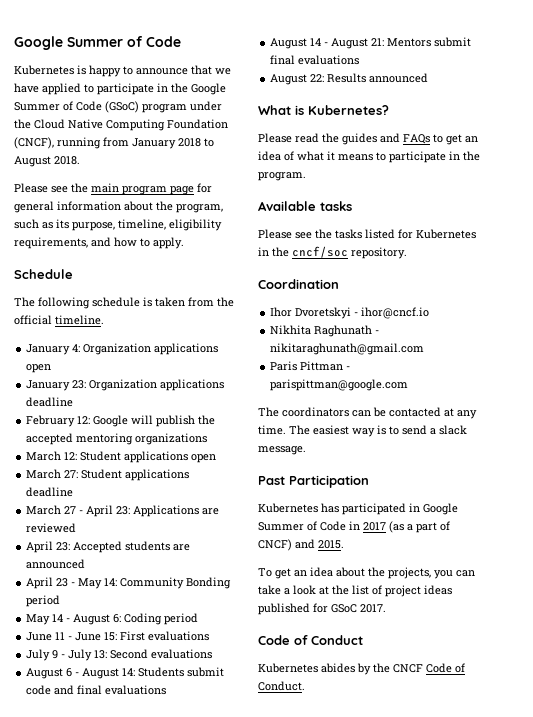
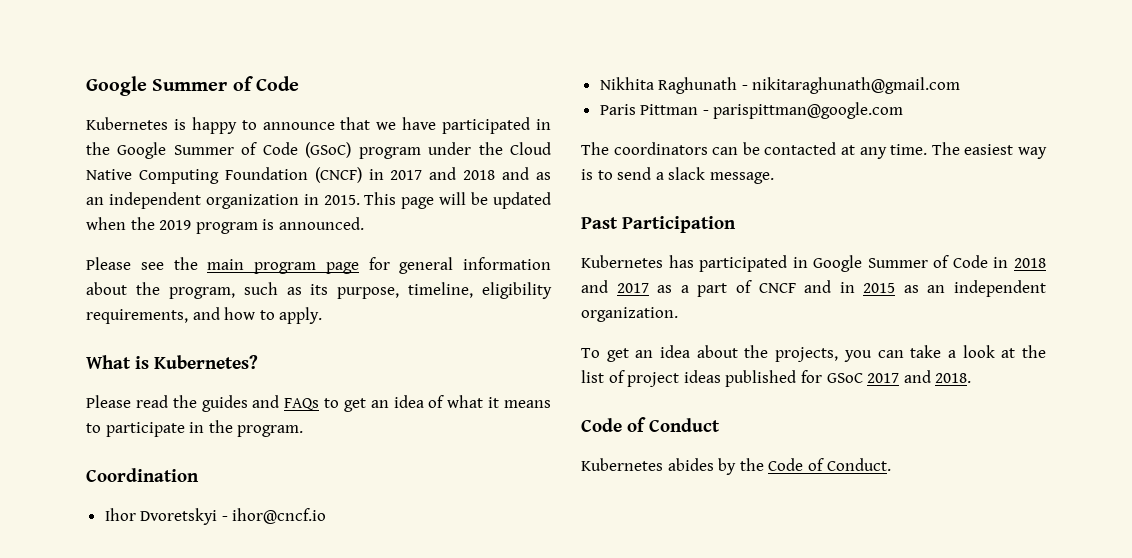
[42,83,154,95] applied to participate -> [442,117,531,134] participated
[14,137,214,149] [14,156,80,167] (CNCF), running from January 2018 to August 2018. -> [314,167,552,183] [86,192,552,209] [86,217,364,234] (CNCF) in 2017 and 2018 and as an independent organization in 2015. This page will be updated when the 2019 program is announced.
[14,269,73,279] [14,297,234,309] [14,315,104,325] [26,343,219,355] [26,364,52,373] [26,379,225,391] [26,397,74,407] [26,415,216,427] [26,433,208,445] [26,451,217,463] [26,469,190,481] [26,487,74,497] [26,505,220,517] [26,523,77,533] [26,541,191,553] [26,559,86,569] [26,577,232,589] [26,595,61,607] [26,613,199,625] [26,631,210,641] [26,649,213,661] [26,667,225,679] [26,685,167,695] [270,37,472,49] [270,55,360,65] [270,73,429,85] // Schedule // The following schedule is taken from the official timeline. // January 4: Organization applications open // January 23: Organization applications deadline // February 12: Google will publish the accepted mentoring organizations // March 12: Student applications open // March 27: Student applications deadline // March 27 - April 23: Applications are reviewed // April 23: Accepted students are announced // April 23 - May 14: Community Bonding period // May 14 - August 6: Coding period // June 11 - June 15: First evaluations // July 9 - July 13: Second evaluations // August 6 - August 14: Students submit code and final evaluations // August 14 - August 21: Mentors submit final evaluations // August 22: Results announced -> (323, 315) none
[258,201,352,211] [258,229,476,239] [258,246,407,259] // Available tasks // Please see the tasks listed for Kubernetes in the cncf/soc repository. -> (304, 431) none
[363,521,450,533] [258,539,344,551] 2017 (as a part of CNCF) and 2015. -> [1013,258,1046,268] [581,280,1046,297] [581,307,678,322] 2018 and 2017 as a part of CNCF and in 2015 as an independent organization.
[360,604,386,613] 2017. -> [867,370,972,383] 2017 and 2018.
[393,664,423,673] CNCF -> (764, 464) none

